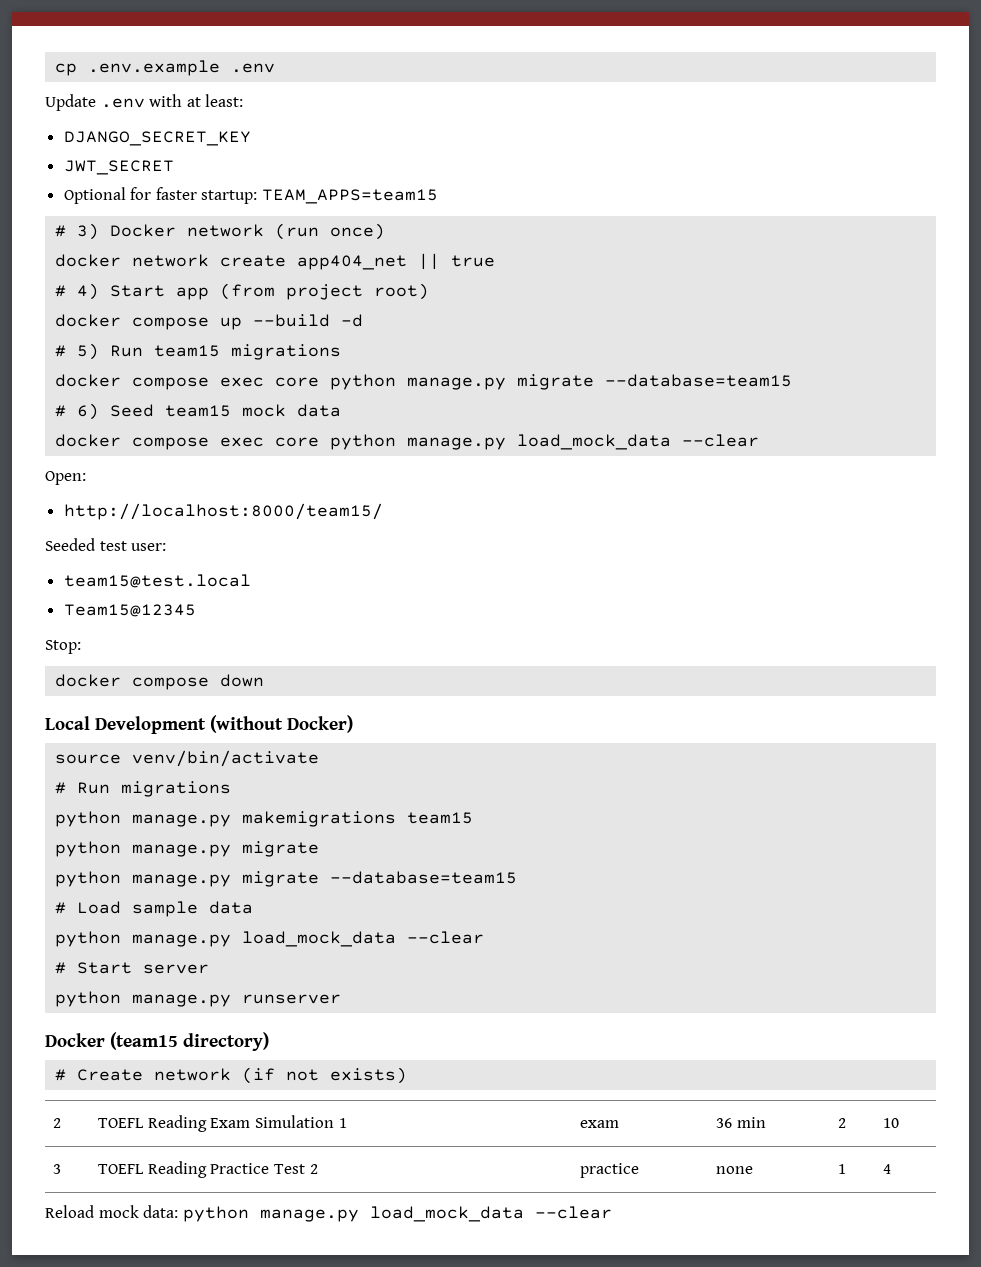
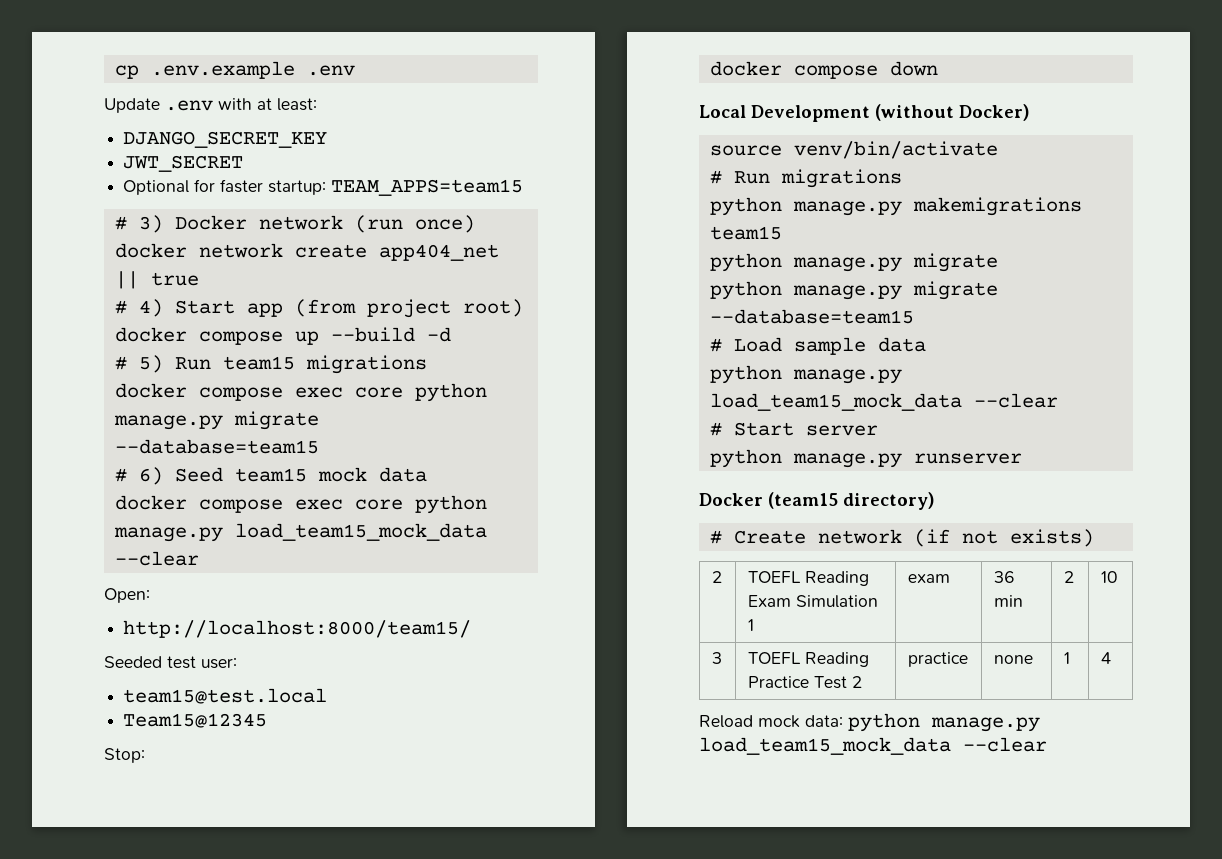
[517,434,672,450] load_mock_data -> [234,523,487,541] load_team15_mock_data
[242,931,397,947] load_mock_data -> [709,393,962,411] load_team15_mock_data
[369,1206,524,1222] load_mock_data -> [699,737,951,755] load_team15_mock_data

